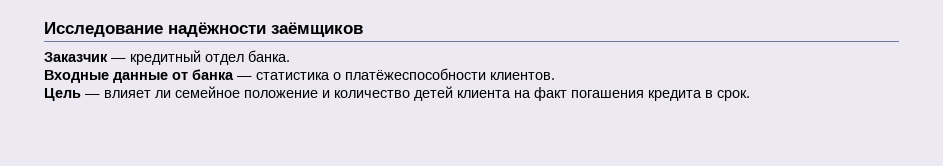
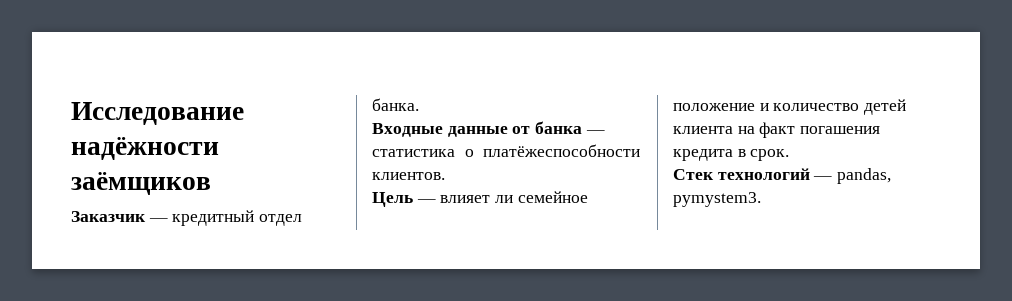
(750, 95) none -> [673,168,892,184] [673,192,761,207] // Стек технологий — pandas, pymystem3.

